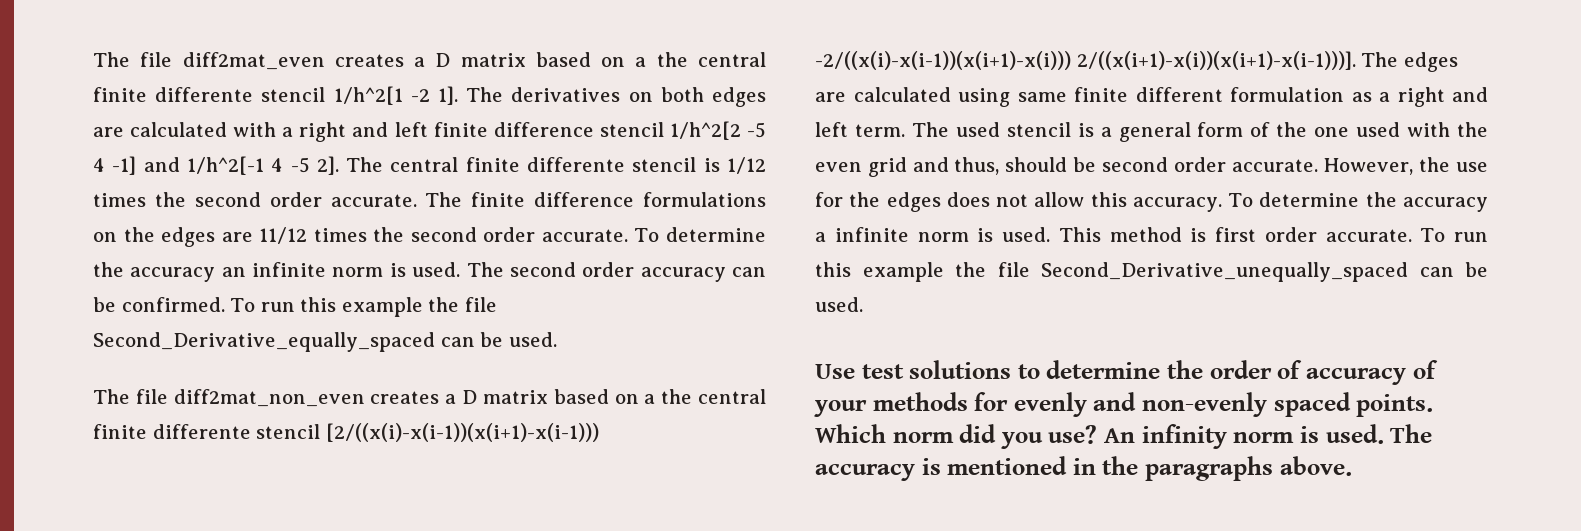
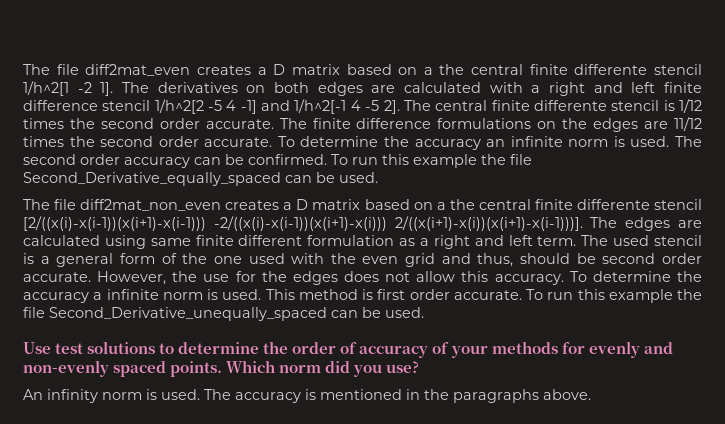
(1098, 434) none -> (420, 367) //

